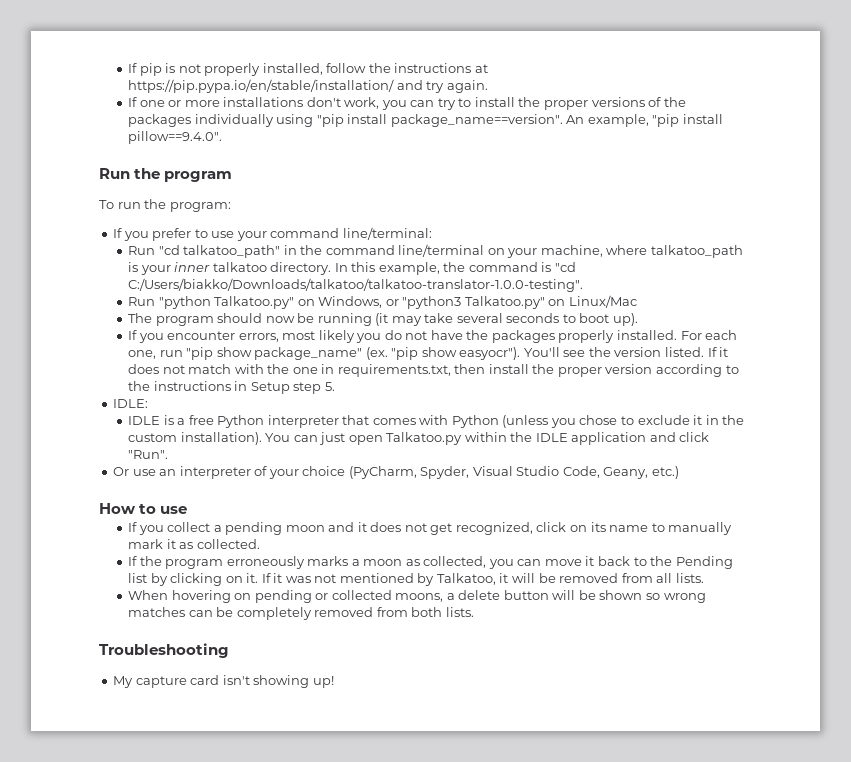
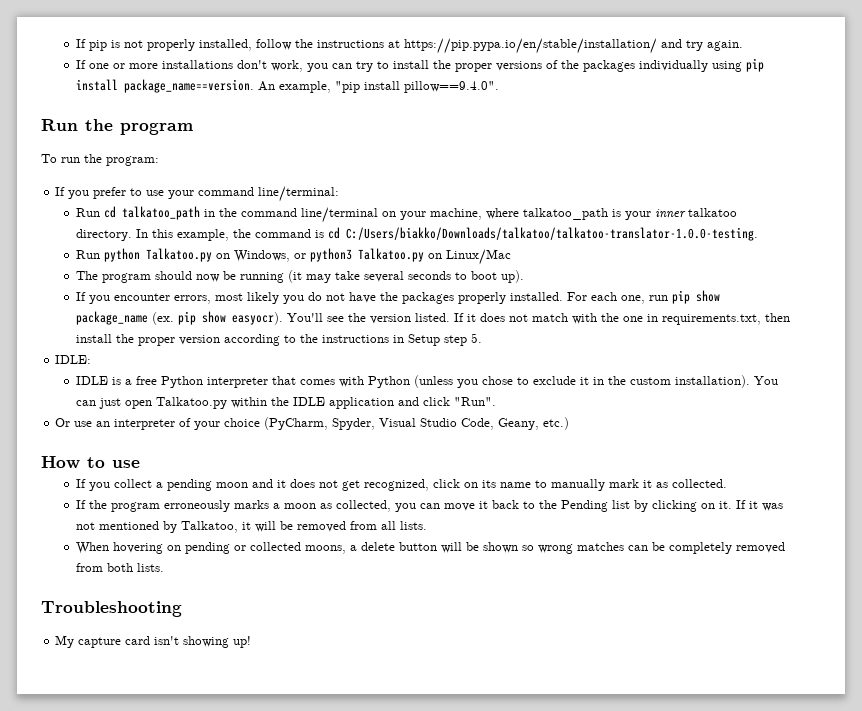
[316,114,563,127] "pip install package_name==version". -> [745,58,764,72] [75,79,254,93] pip install package_name==version.
[158,245,281,258] "cd talkatoo_path" -> [103,206,200,220] cd talkatoo_path
[554,262,576,272] [128,278,584,292] [128,296,295,309] "cd C:/Users/biakko/Downloads/talkatoo/talkatoo-translator-1.0.0-testing". // Run "python Talkatoo.py" -> [327,227,758,241] [75,248,212,262] cd C:/Users/biakko/Downloads/talkatoo/talkatoo-translator-1.0.0-testing. // Run python Talkatoo.py
[402,296,545,309] "python3 Talkatoo.py" -> [309,248,424,262] python3 Talkatoo.py
[186,347,521,360] "pip show package_name" (ex. "pip show easyocr"). -> [671,290,720,304] [75,311,283,325] pip show package_name (ex. pip show easyocr).

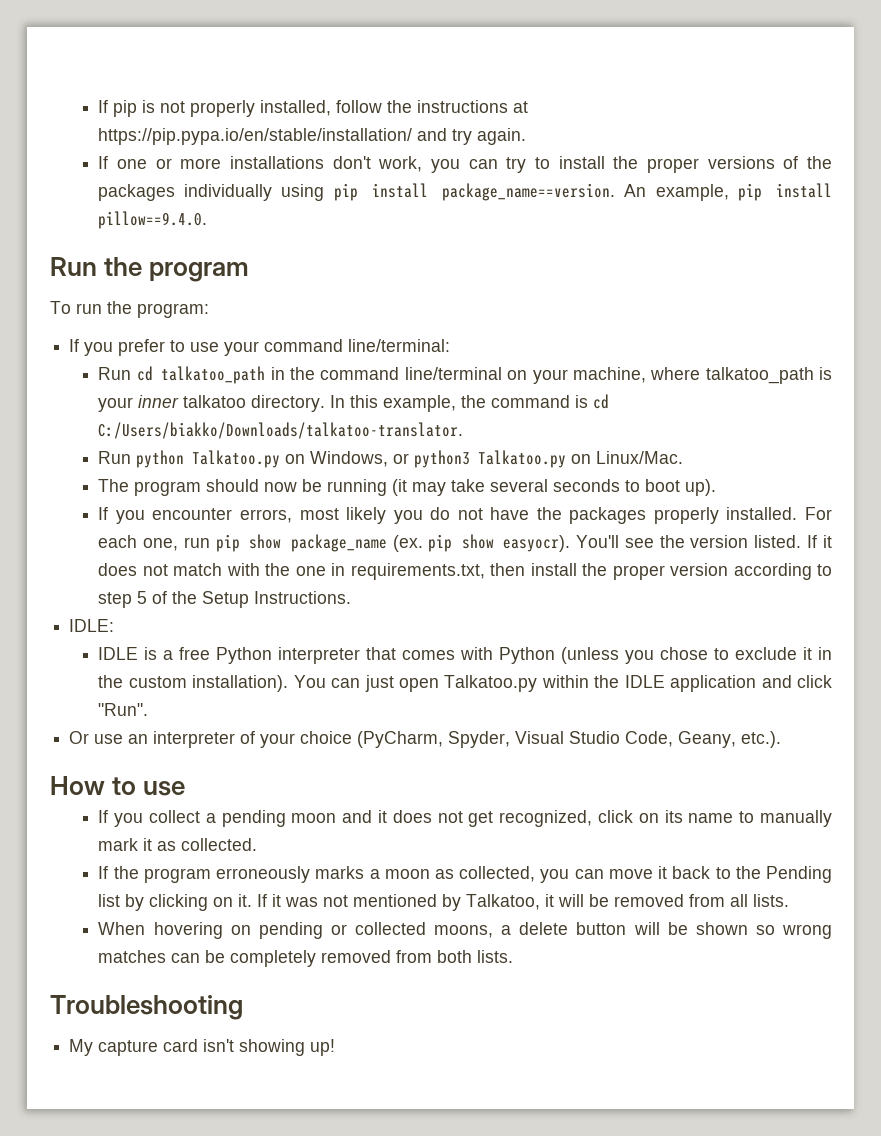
[334,81,499,93] "pip install pillow==9.4.0". -> [737,183,832,201] [98,211,208,229] pip install pillow==9.4.0.
[345,227,758,241] C:/Users/biakko/Downloads/talkatoo/talkatoo-translator-1.0.0-testing. -> [98,422,464,439] C:/Users/biakko/Downloads/talkatoo-translator.
[445,249,511,265] Linux/Mac -> [596,451,684,464] Linux/Mac.
[299,333,482,346] the instructions in Setup step 5. -> [98,591,352,608] step 5 of the Setup Instructions.
[543,417,570,430] etc.) -> [741,731,782,748] etc.).

